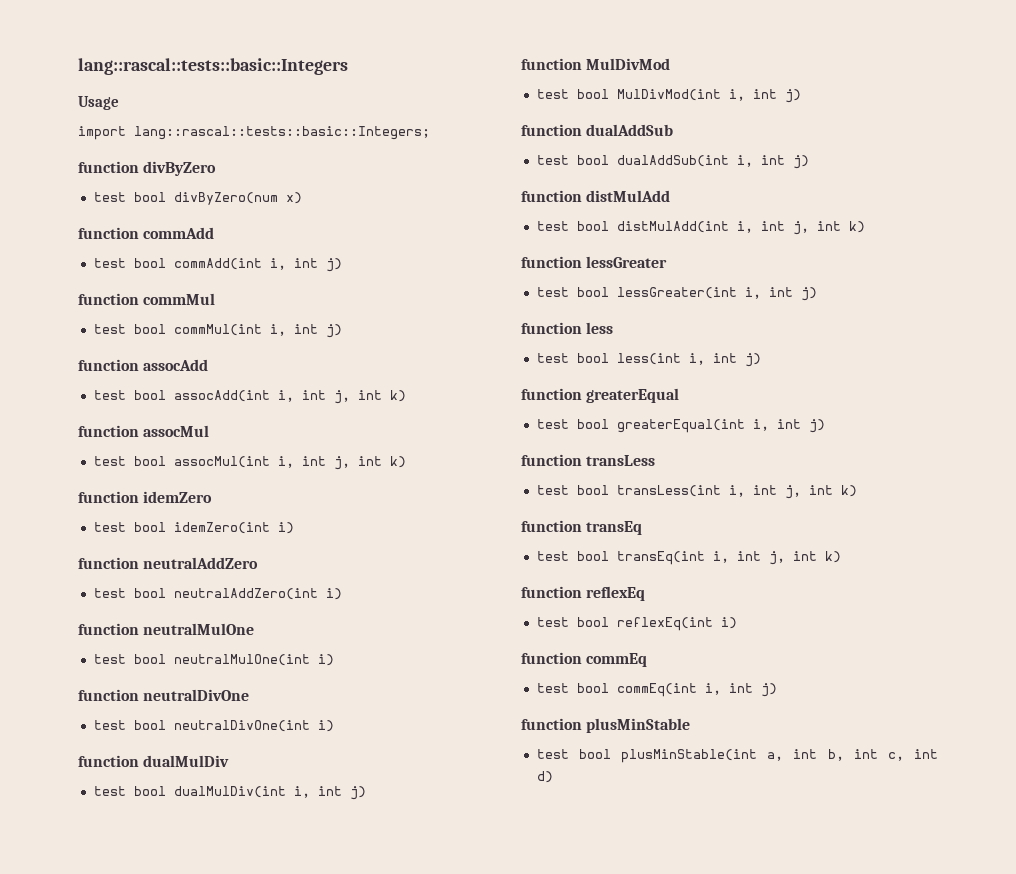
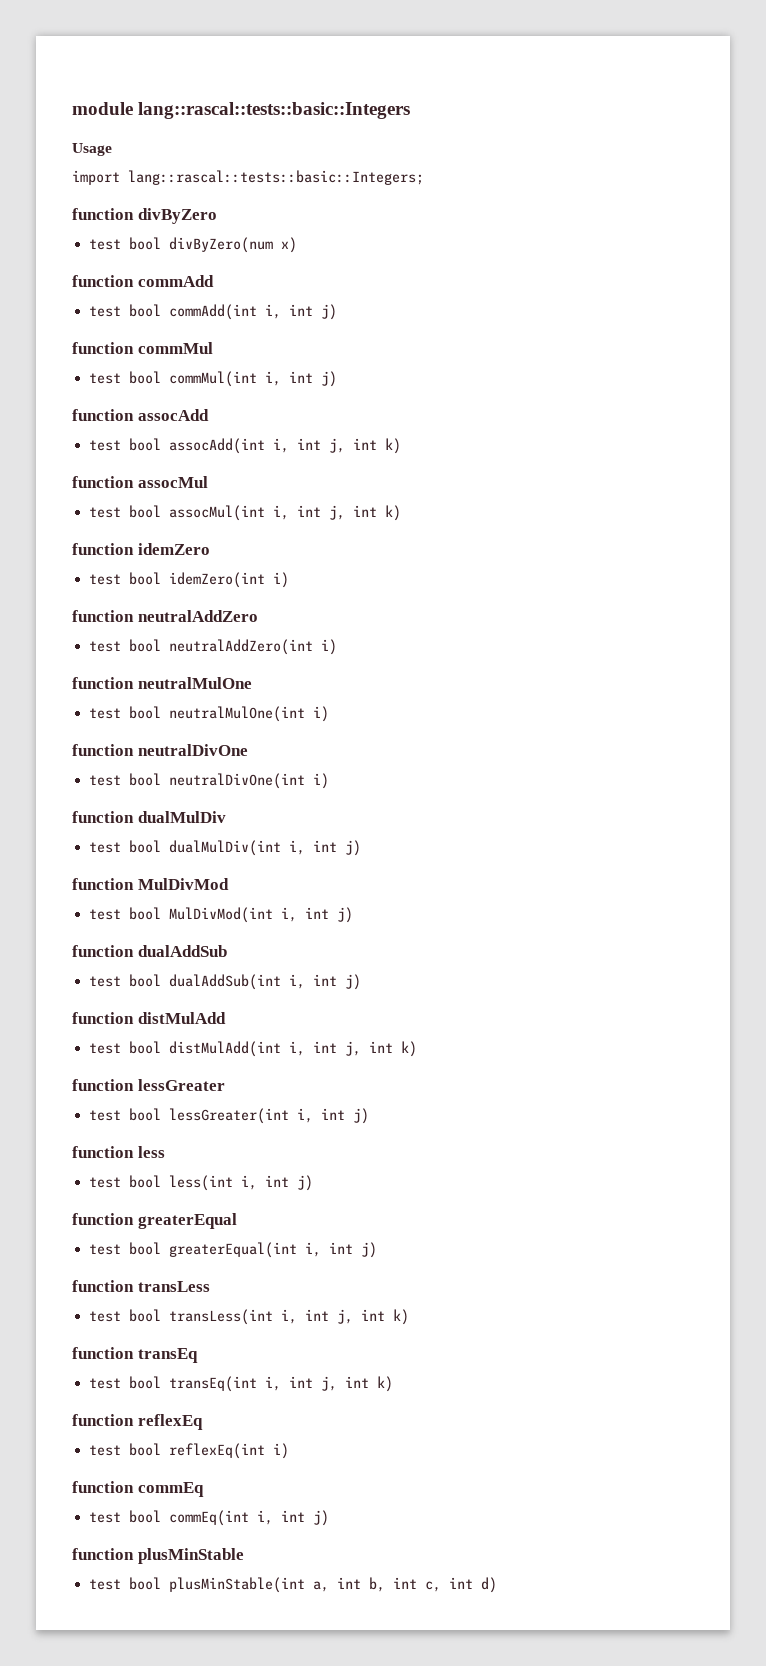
(78, 66) none -> [72,102,133,115] module

